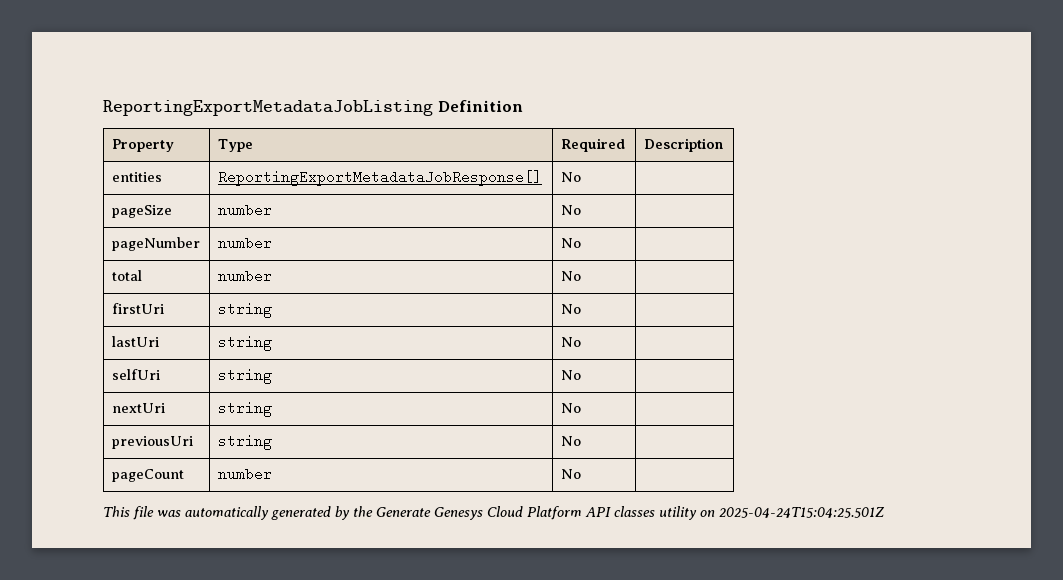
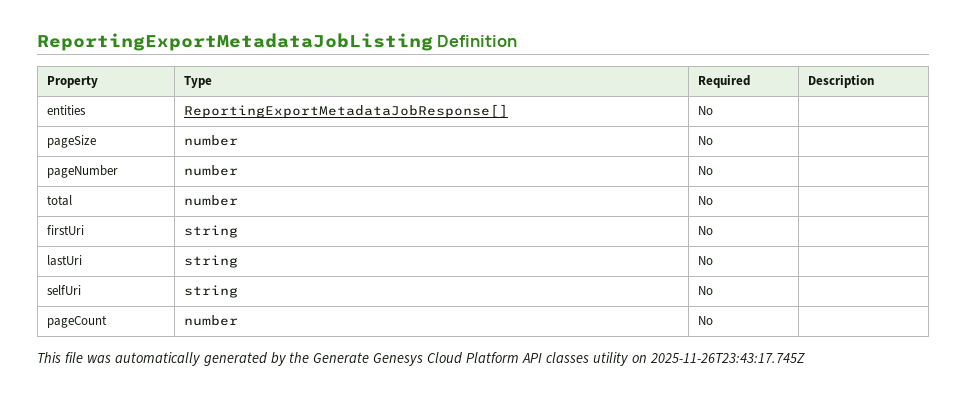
[111,403,165,413] [217,402,272,417] [560,403,581,413] [111,436,193,449] [217,435,272,450] [560,436,581,446] // nextUri | string | No | // previousUri | string | No | -> (714, 290) none
[719,507,885,518] 2025-04-24T15:04:25.501Z -> [649,353,805,363] 2025-11-26T23:43:17.745Z

